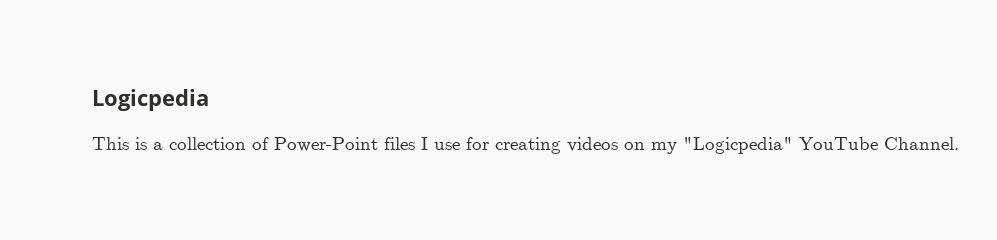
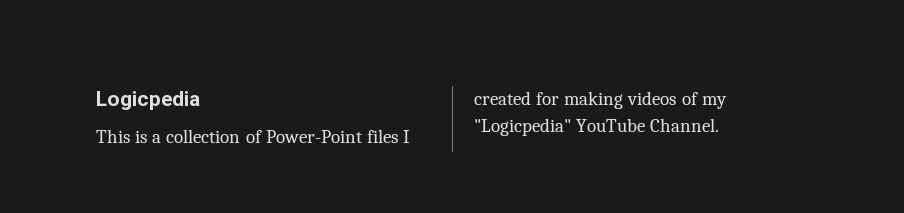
[434,137,645,154] use for creating videos on -> [474,91,698,109] created for making videos of

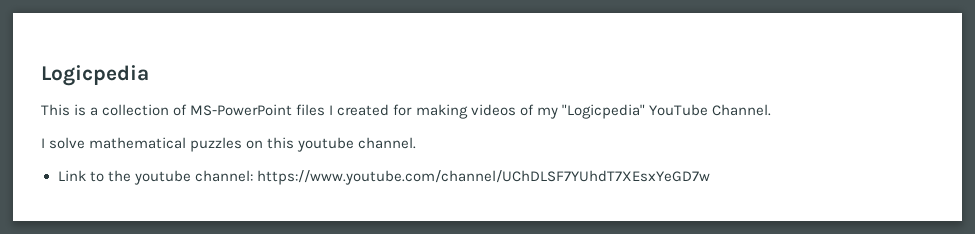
[265,130,363,143] Power-Point -> [190,104,293,116] MS-PowerPoint
(720, 125) none -> [41,137,417,152] [57,170,710,185] // I solve mathematical puzzles on this youtube channel. // Link to the youtube channel: https://www.youtube.com/channel/UChDLSF7YUhdT7XEsxYeGD7w

